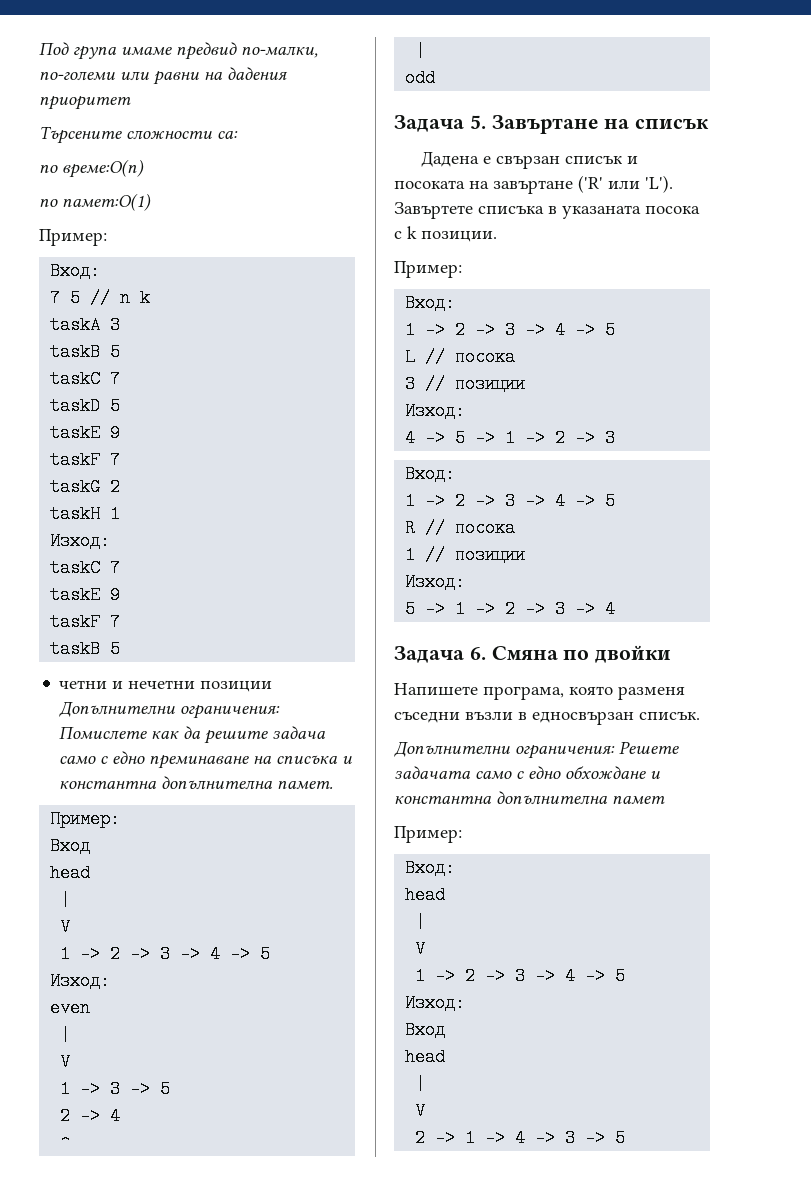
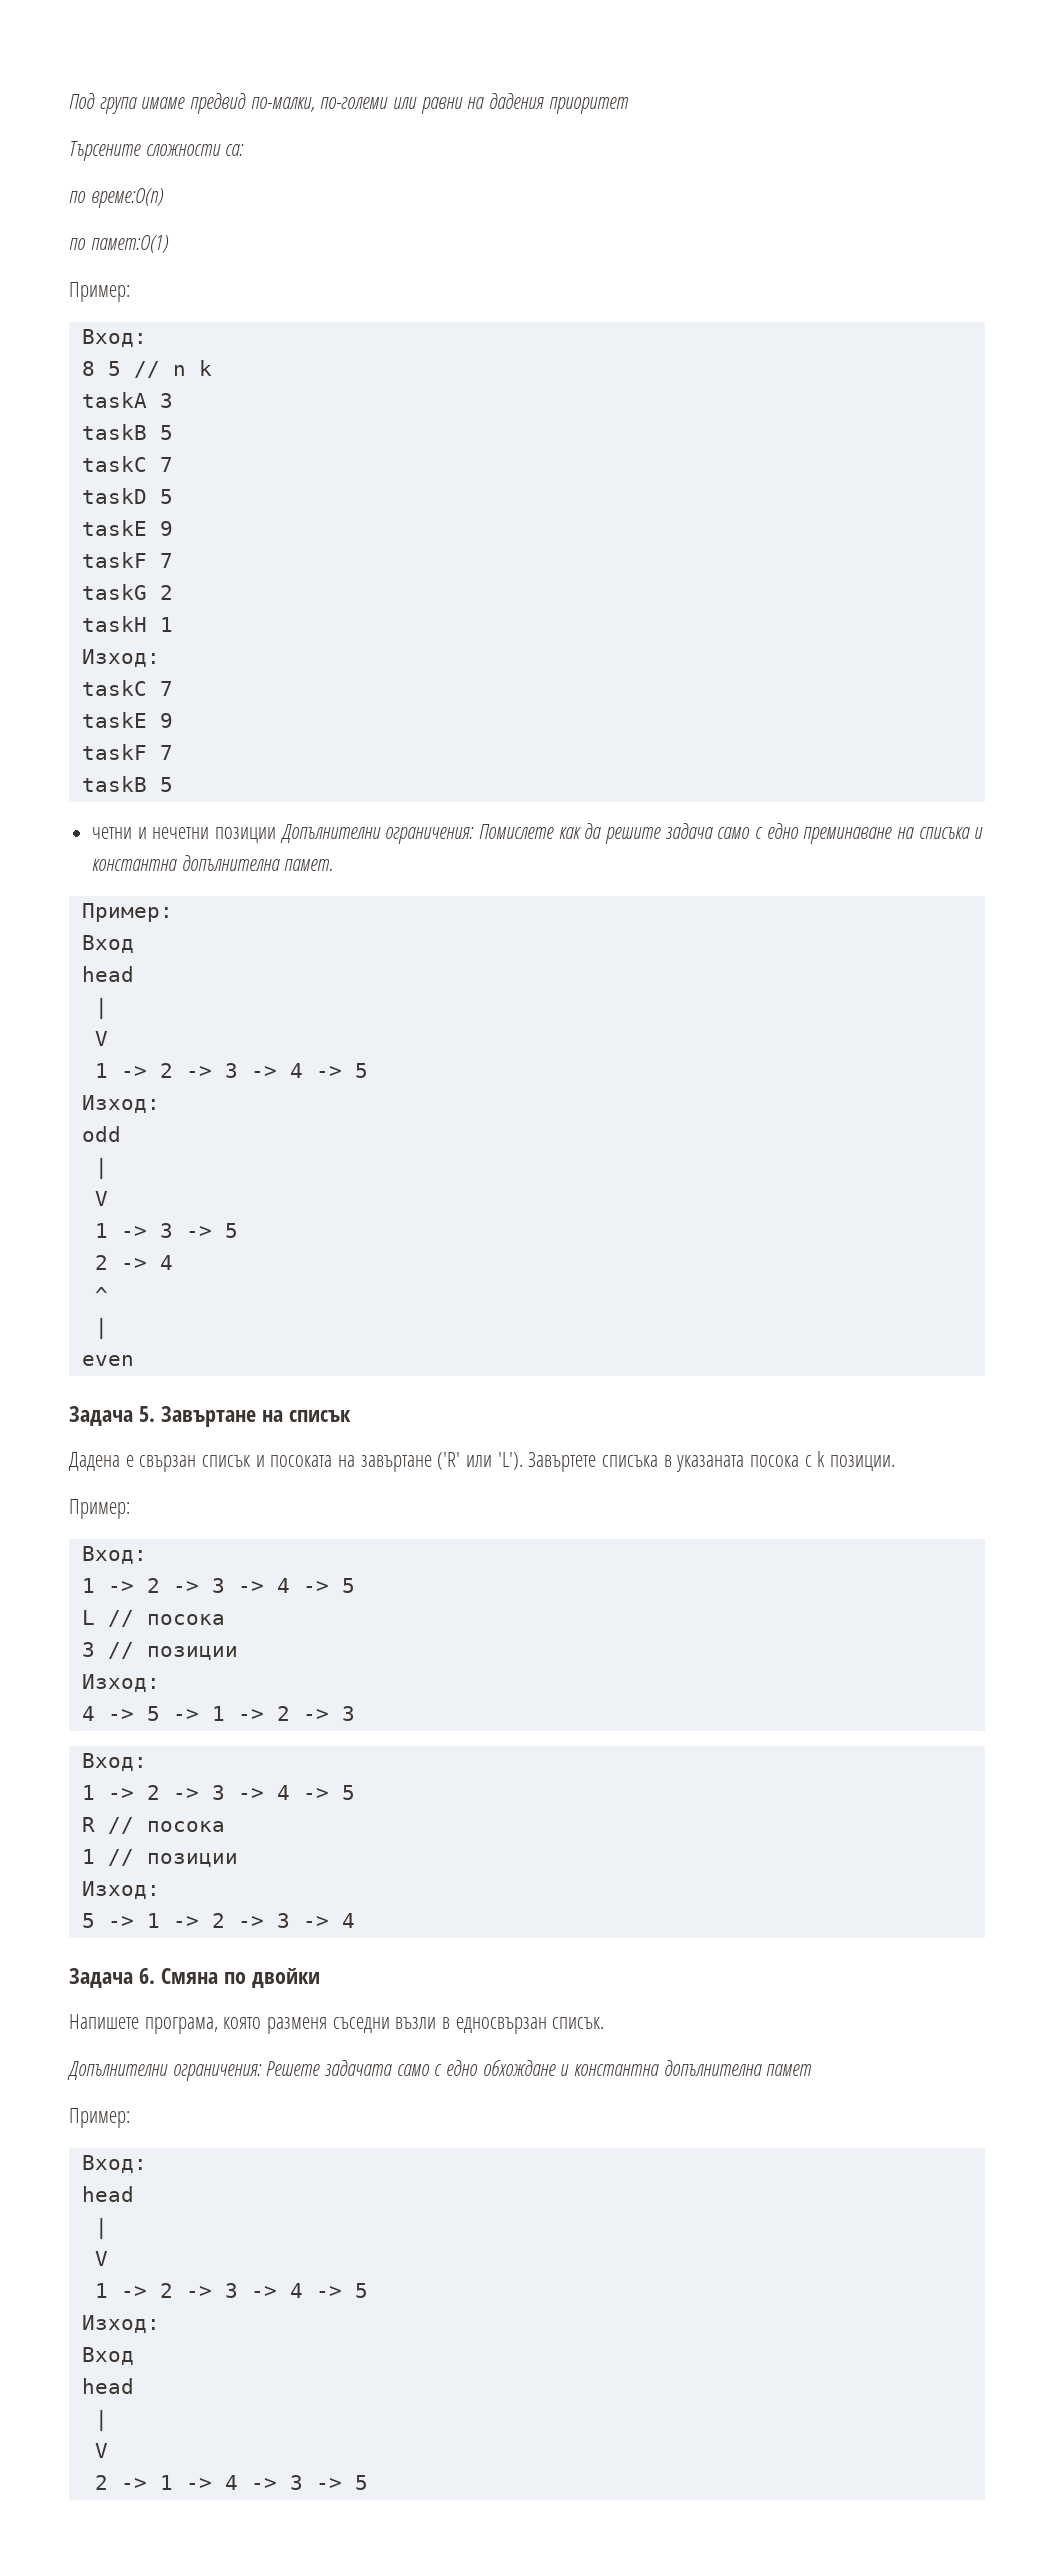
[50,289,61,307] 7 -> [81,361,95,376] 8
[50,999,91,1017] even -> [81,1126,121,1142] odd
[405,69,436,87] odd -> [81,1355,134,1366] even

